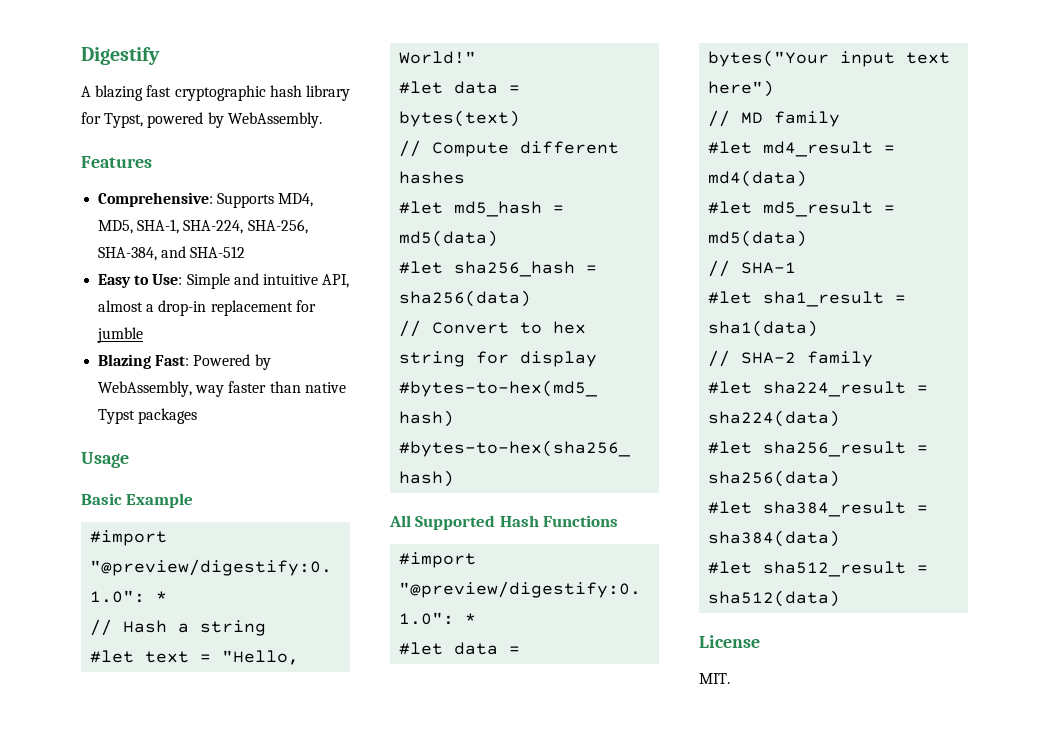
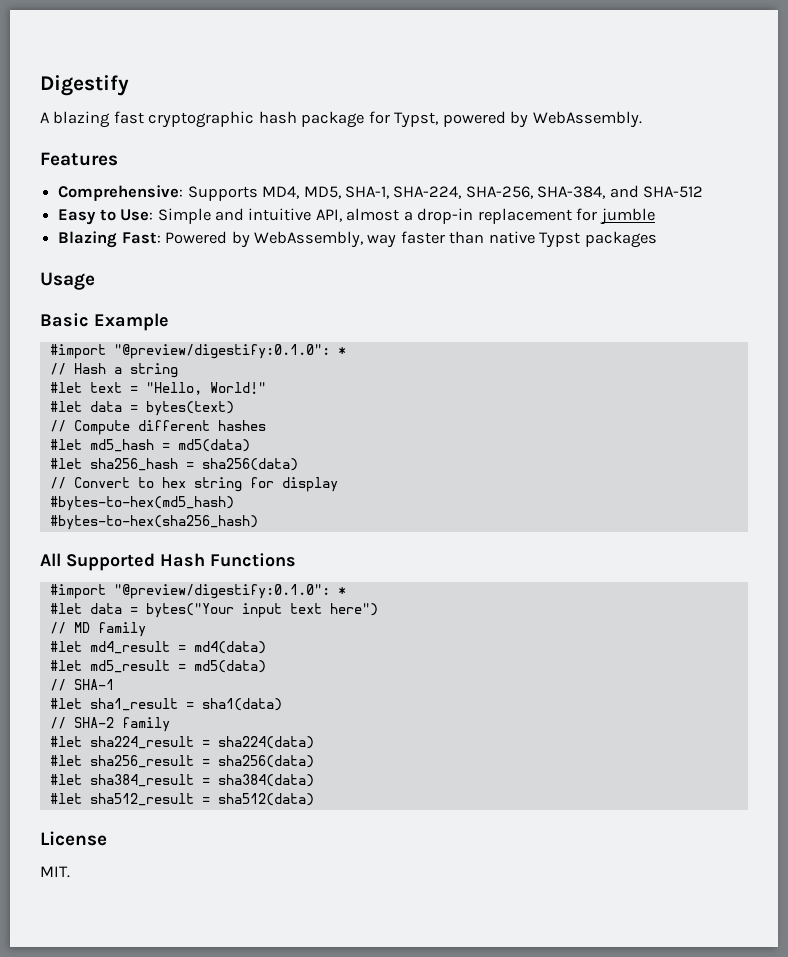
[305,85,350,101] library -> [301,111,365,128] package

